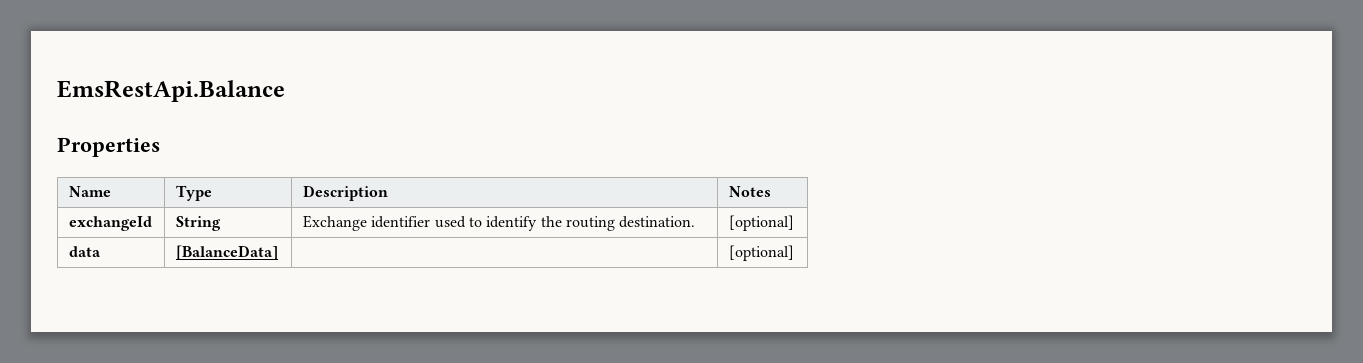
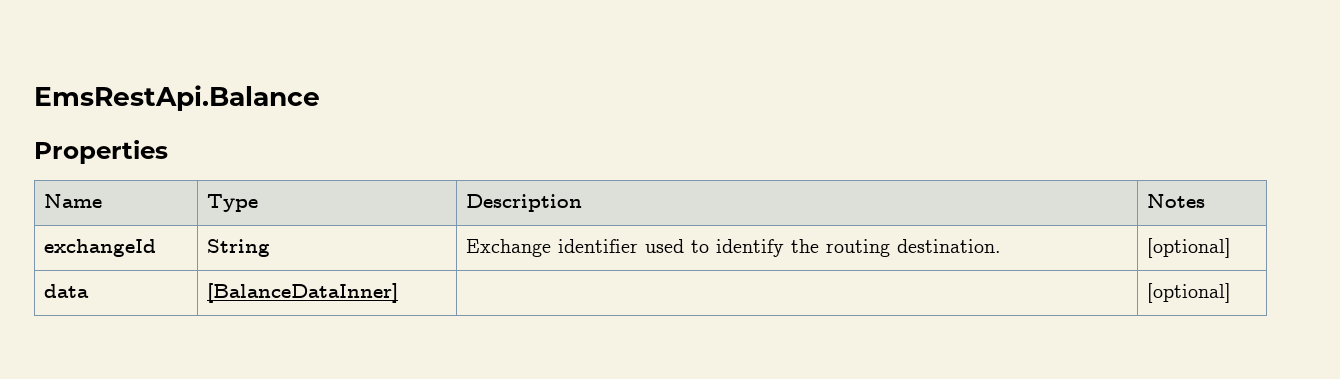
[175,245,278,260] [BalanceData] -> [206,283,398,303] [BalanceDataInner]

